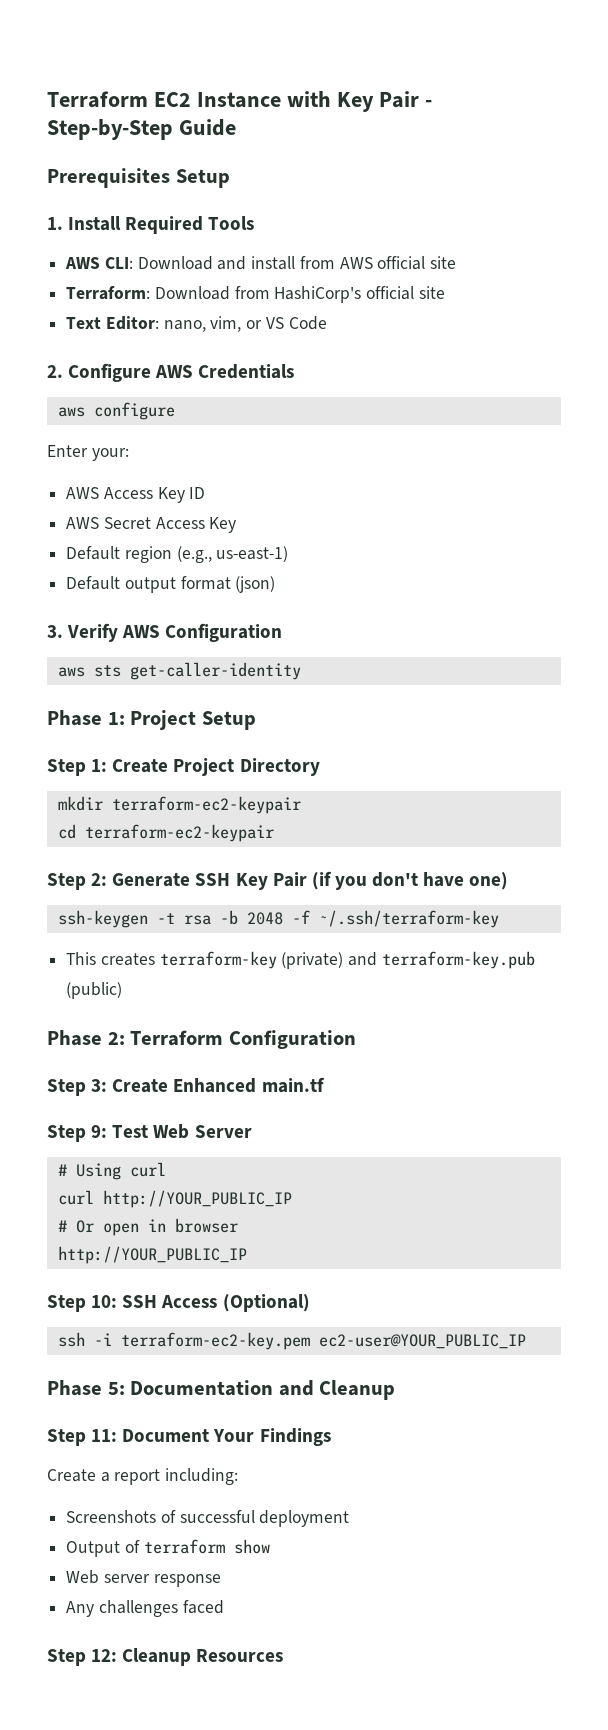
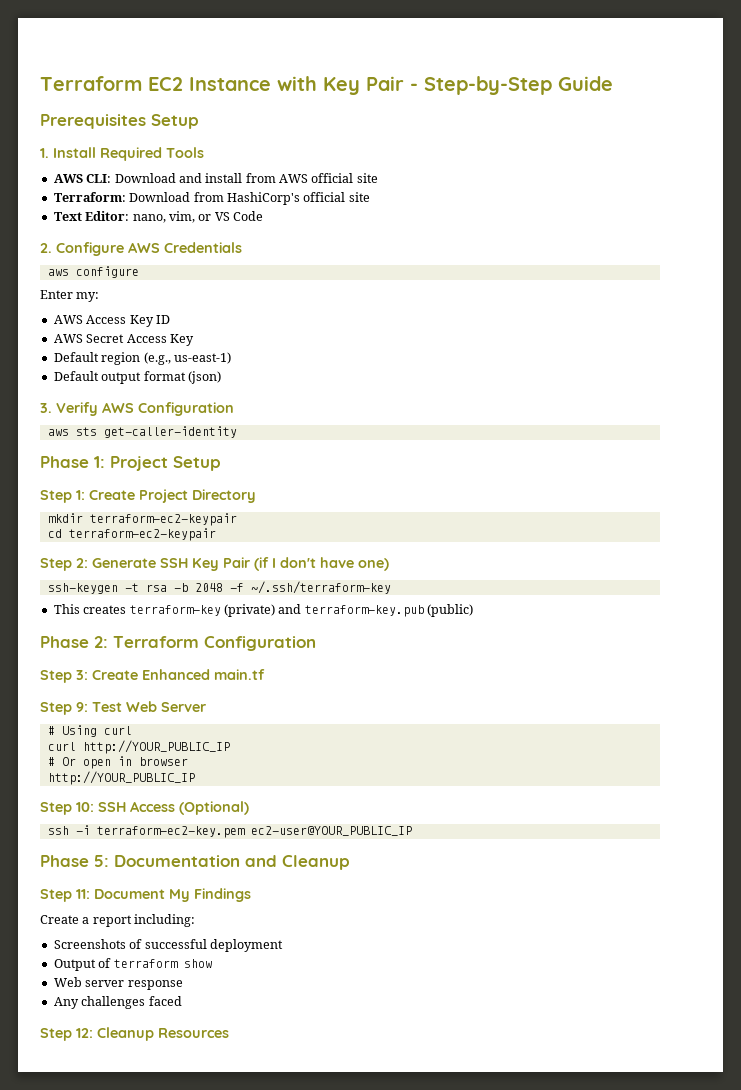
[91,448,129,461] your: -> [76,292,100,302] my:
[334,876,367,890] you -> [272,558,276,568] I
[213,1429,255,1442] Your -> [169,889,190,902] My

